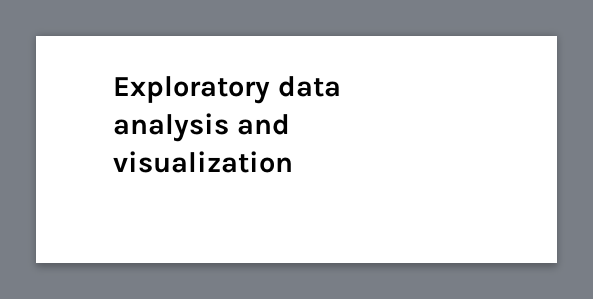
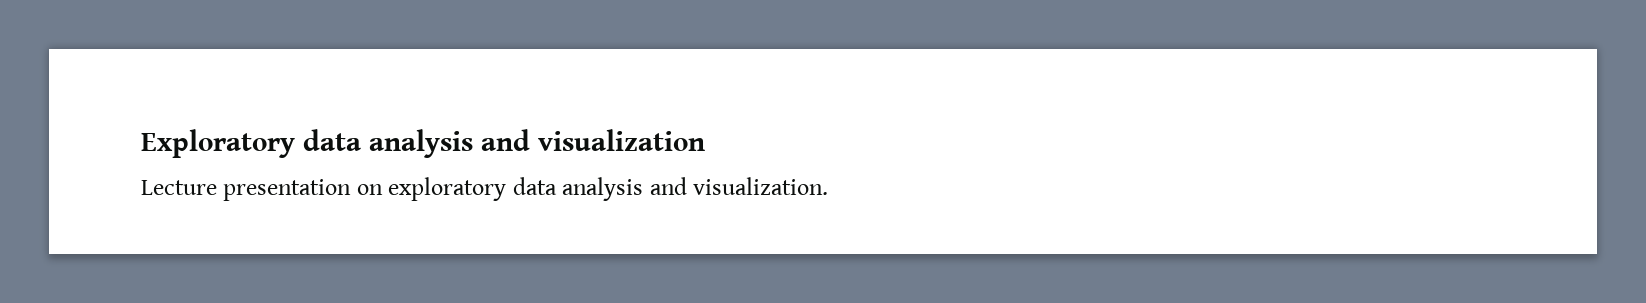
(293, 162) none -> [141,177,829,201] // Lecture presentation on exploratory data analysis and visualization.

